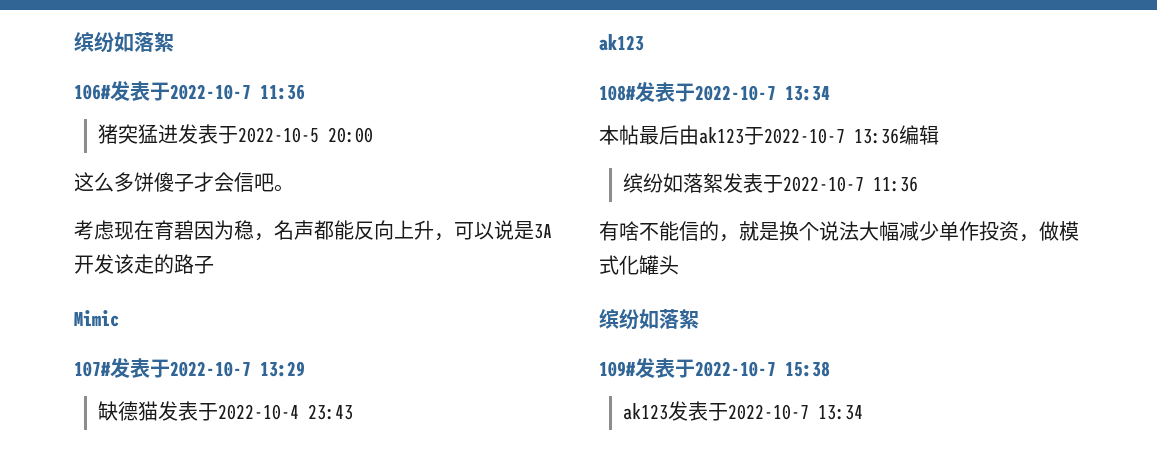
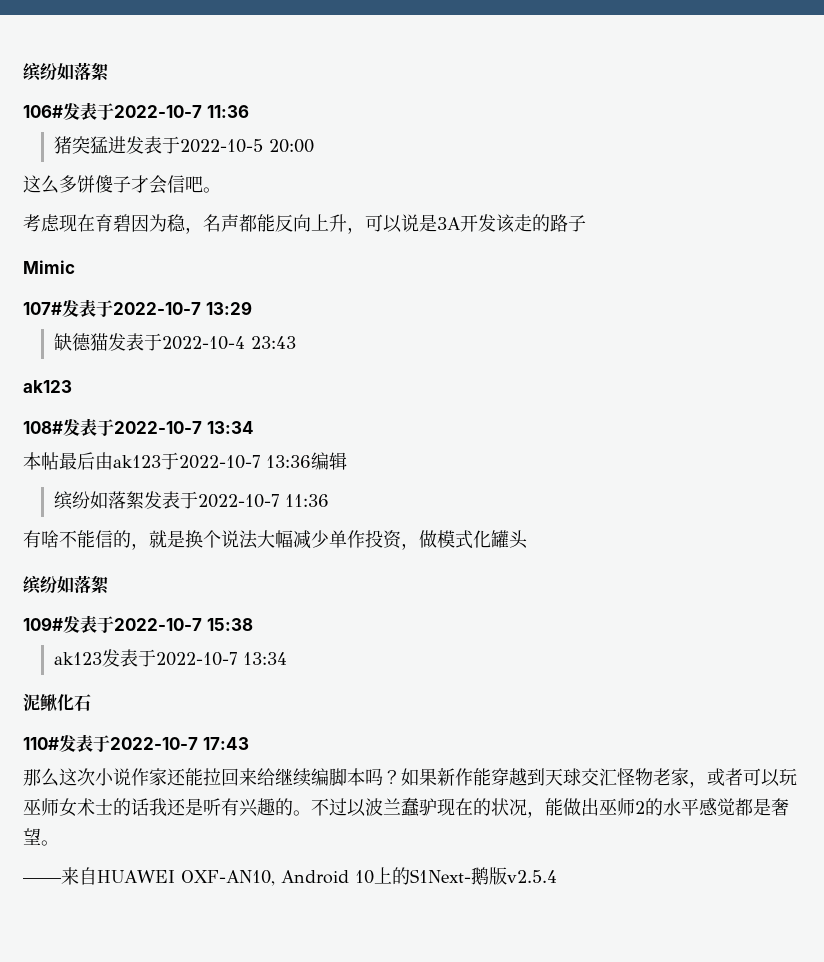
(863, 412) none -> [23,694,91,711] [23,734,249,752] [23,768,797,788] [23,797,789,818] [23,828,59,846] [23,867,557,886] // 泥鳅化石 // 110#发表于2022-10-7 17:43 // 那么这次小说作家还能拉回来给继续编脚本吗？如果新作能穿越到天球交汇怪物老家，或者可以玩巫师女术士的话我还是听有兴趣的。不过以波兰蠢驴现在的状况，能做出巫师2的水平感觉都是奢望。 // ——来自HUAWEI OXF-AN10, Android 10上的S1Next-鹅版v2.5.4

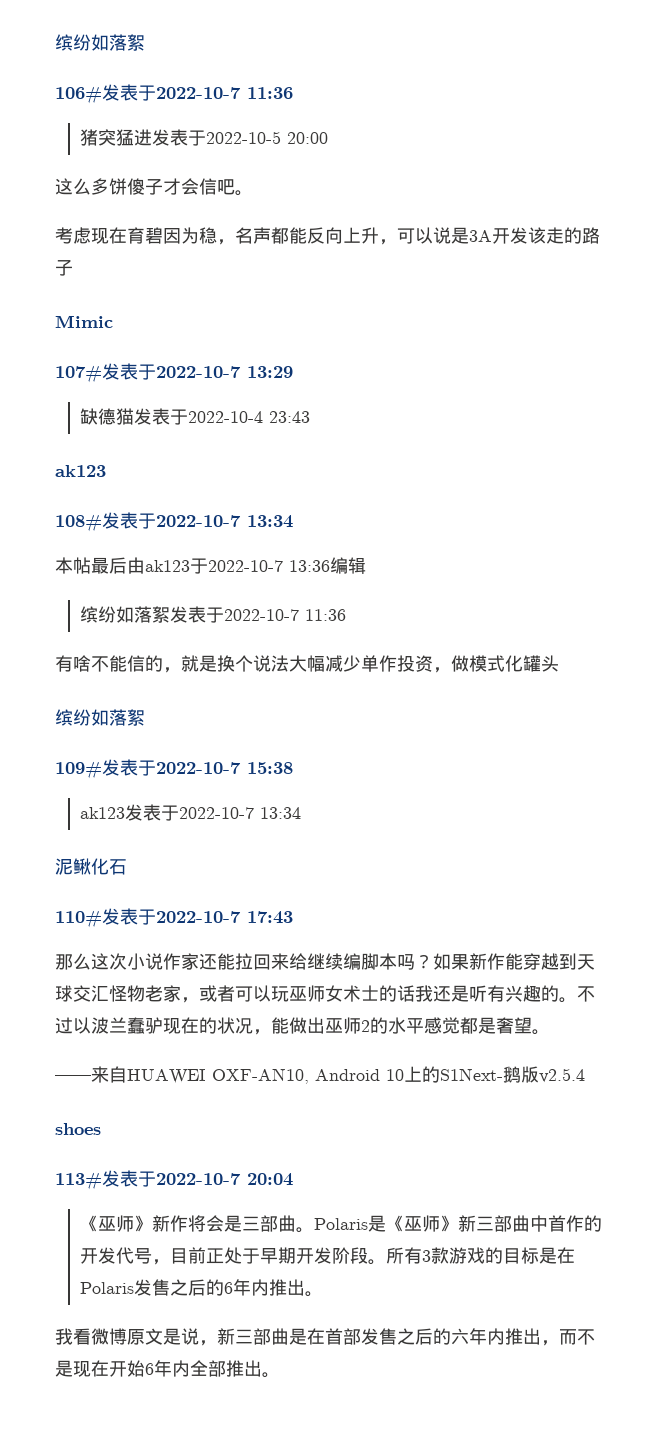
(557, 876) none -> [55,1123,101,1135] [55,1170,293,1190] [80,1215,603,1233] [80,1247,576,1265] [80,1279,324,1297] [55,1328,595,1346] [55,1360,280,1378] // shoes // 113#发表于2022-10-7 20:04 // 《巫师》新作将会是三部曲。Polaris是《巫师》新三部曲中首作的开发代号，目前正处于早期开发阶段。所有3款游戏的目标是在Polaris发售之后的6年内推出。 // 我看微博原文是说，新三部曲是在首部发售之后的六年内推出，而不是现在开始6年内全部推出。

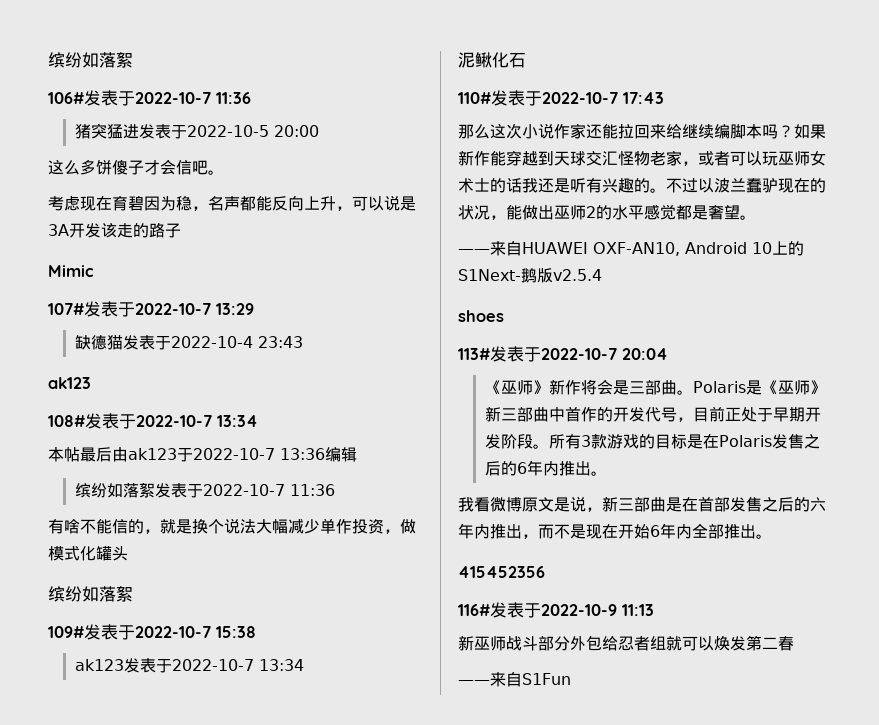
(280, 1375) none -> [458,566,545,578] [458,602,654,618] [458,635,794,651] [458,672,571,687] // 415452356 // 116#发表于2022-10-9 11:13 // 新巫师战斗部分外包给忍者组就可以焕发第二春 // ——来自S1Fun

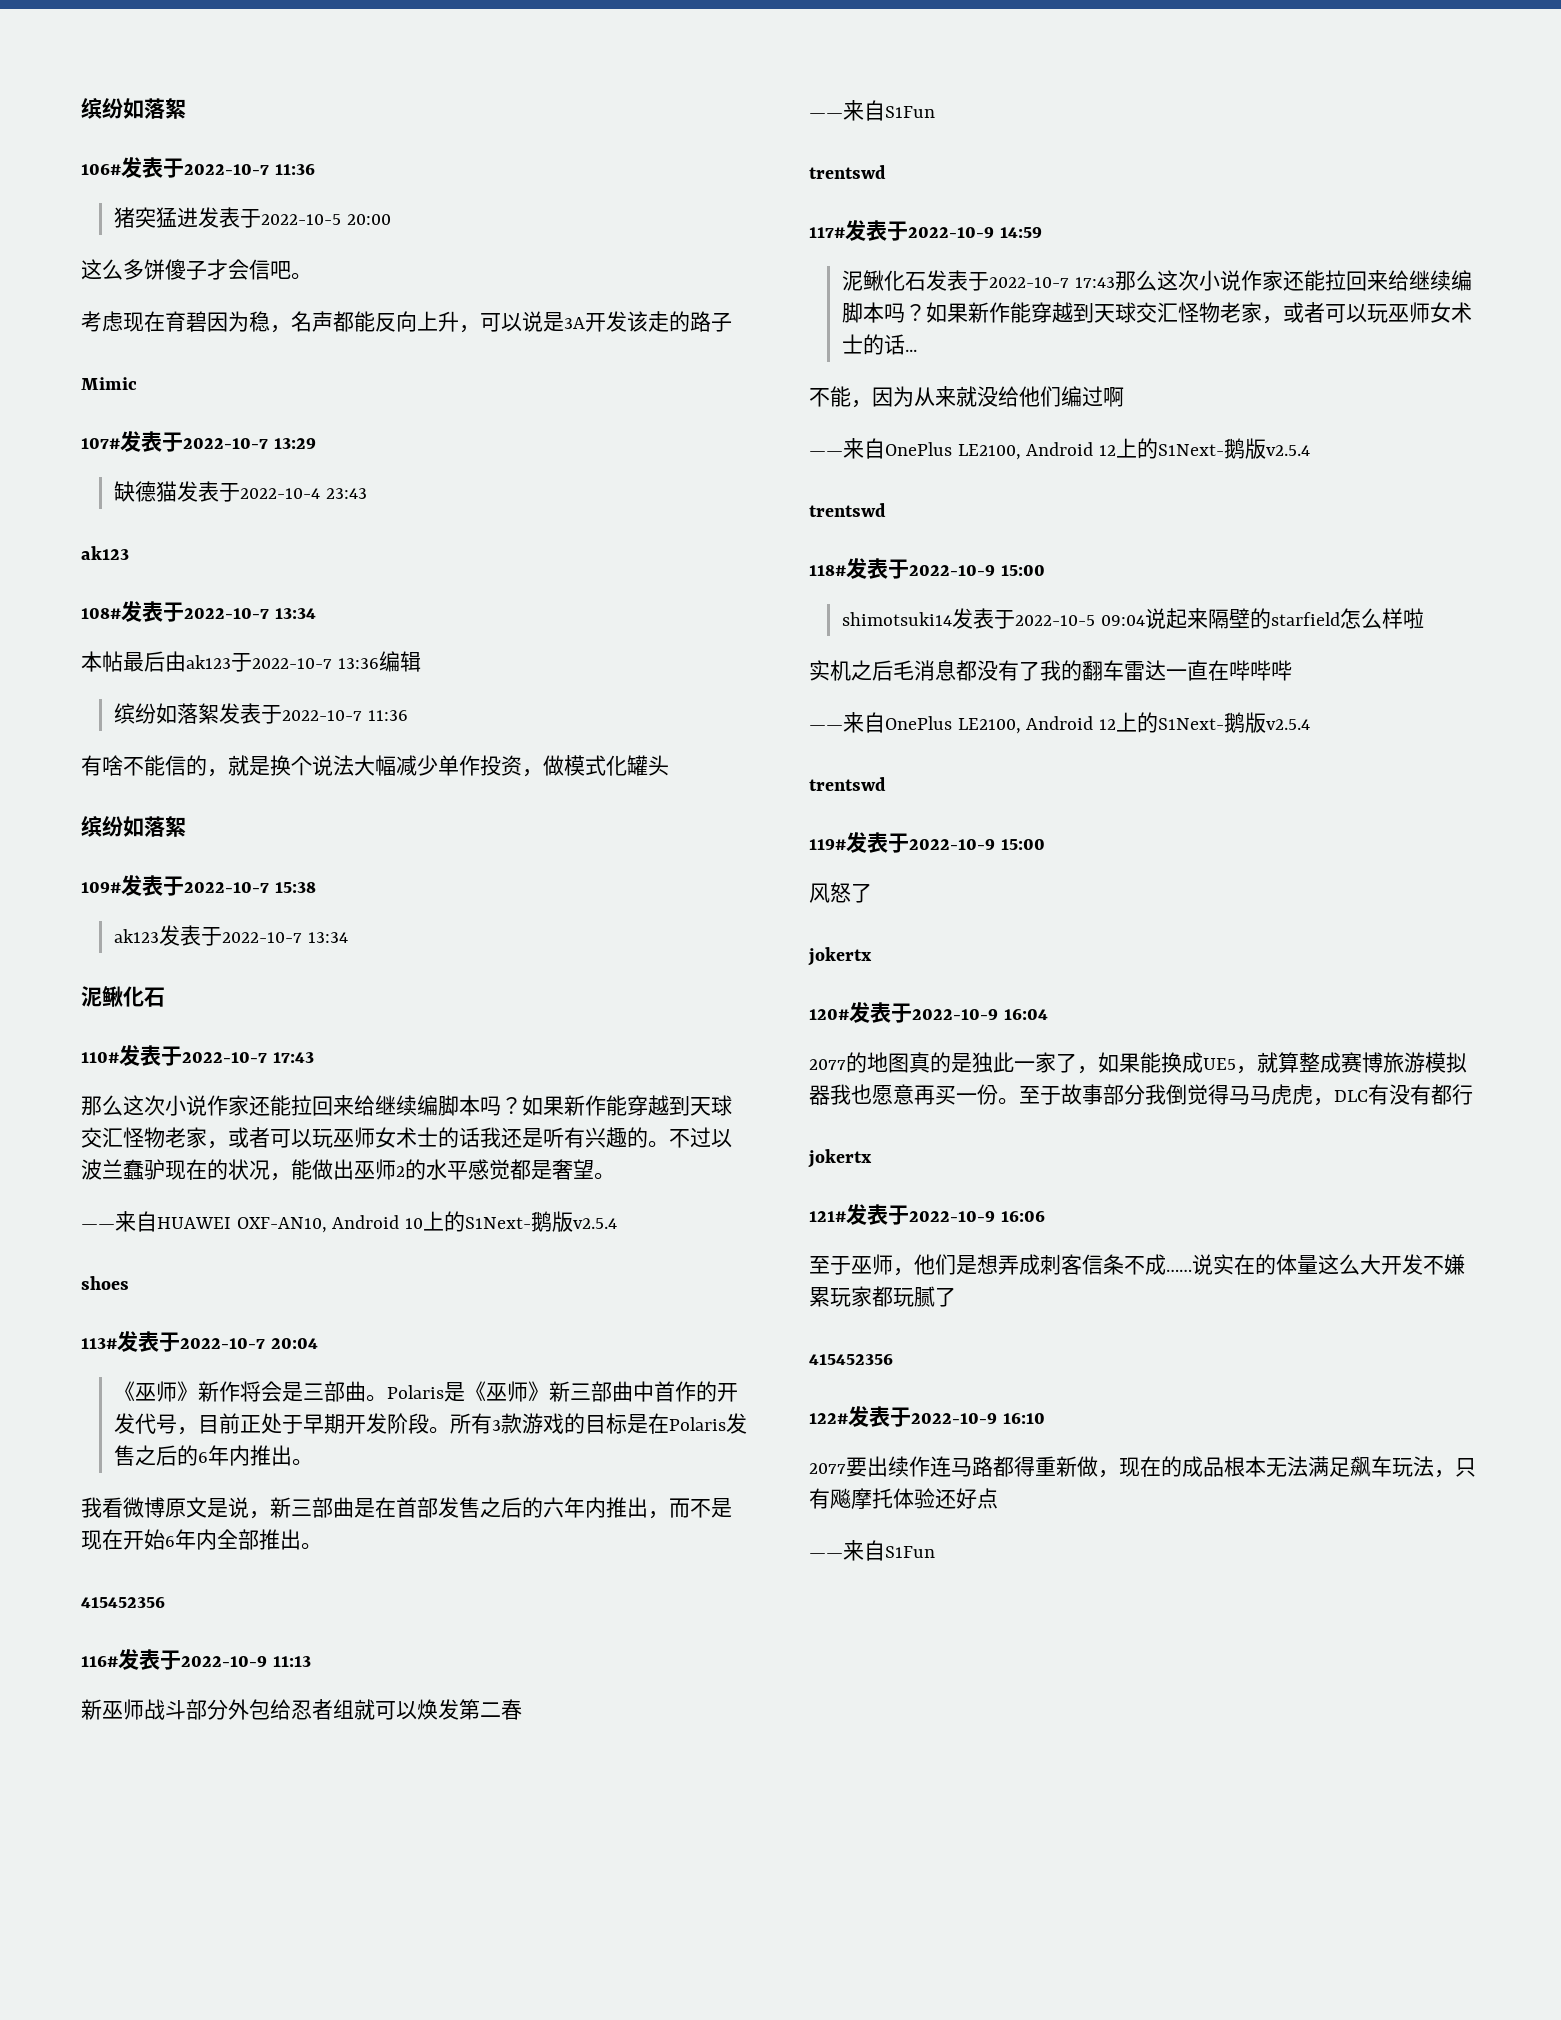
(571, 679) none -> [809,165,886,179] [809,220,1042,241] [841,270,1472,291] [841,302,1472,324] [841,334,917,355] [809,386,1124,408] [809,438,1311,460] [809,503,886,517] [809,558,1045,579] [841,608,1424,629] [809,660,1292,681] [809,712,1311,734] [809,777,886,791] [809,832,1045,853] [809,882,872,903] [808,947,872,966] [809,1002,1048,1023] [809,1052,1467,1074] [809,1084,1473,1106] [808,1149,872,1168] [809,1204,1045,1225] [809,1254,1465,1276] [809,1286,956,1307] [809,1354,893,1365] [809,1406,1045,1427] [809,1456,1476,1478] [809,1488,998,1510] [809,1540,935,1561] // trentswd // 117#发表于2022-10-9 14:59 // 泥鳅化石发表于2022-10-7 17:43那么这次小说作家还能拉回来给继续编脚本吗？如果新作能穿越到天球交汇怪物老家，或者可以玩巫师女术士的话... // 不能，因为从来就没给他们编过啊 // ——来自OnePlus LE2100, Android 12上的S1Next-鹅版v2.5.4 // trentswd // 118#发表于2022-10-9 15:00 // shimotsuki14发表于2022-10-5 09:04说起来隔壁的starfield怎么样啦 // 实机之后毛消息都没有了我的翻车雷达一直在哔哔哔 // ——来自OnePlus LE2100, Android 12上的S1Next-鹅版v2.5.4 // trentswd // 119#发表于2022-10-9 15:00 // 风怒了 // jokertx // 120#发表于2022-10-9 16:04 // 2077的地图真的是独此一家了，如果能换成UE5，就算整成赛博旅游模拟器我也愿意再买一份。至于故事部分我倒觉得马马虎虎，DLC有没有都行 // jokertx // 121#发表于2022-10-9 16:06 // 至于巫师，他们是想弄成刺客信条不成……说实在的体量这么大开发不嫌累玩家都玩腻了 // 415452356 // 122#发表于2022-10-9 16:10 // 2077要出续作连马路都得重新做，现在的成品根本无法满足飙车玩法，只有飚摩托体验还好点 // ——来自S1Fun

